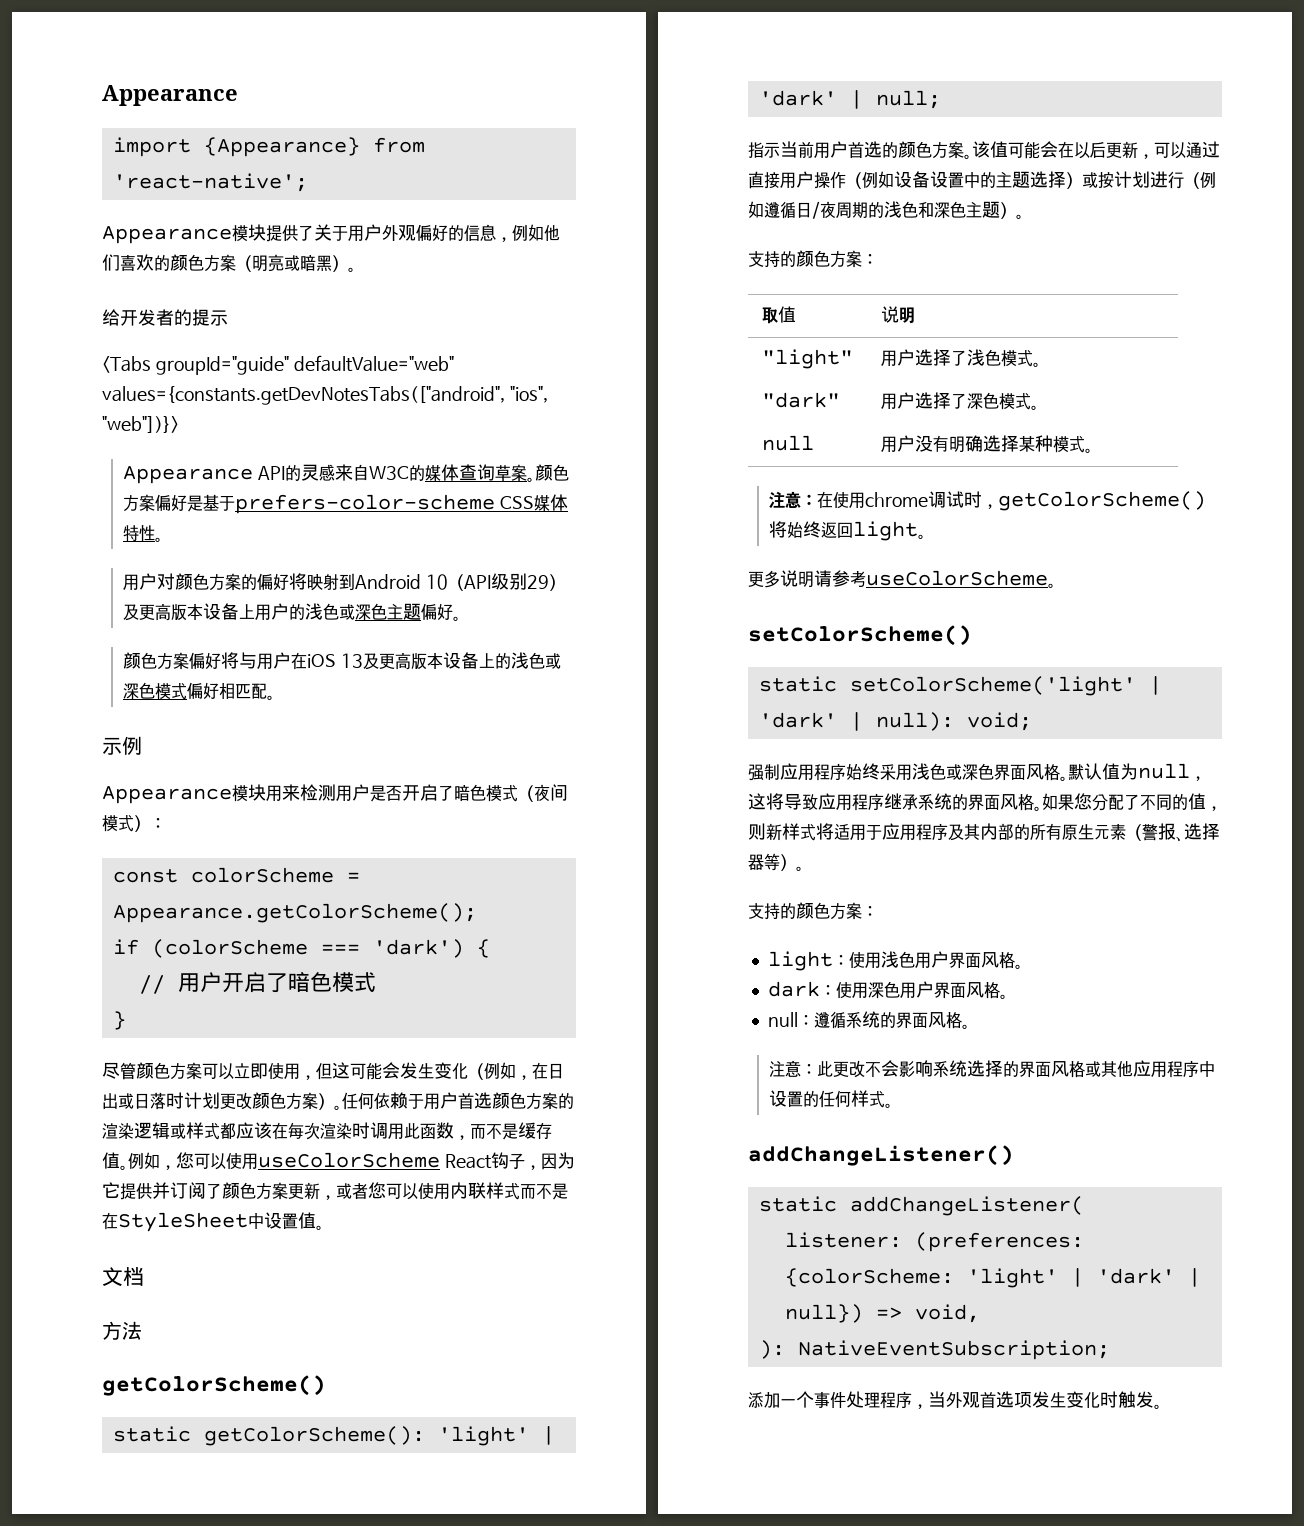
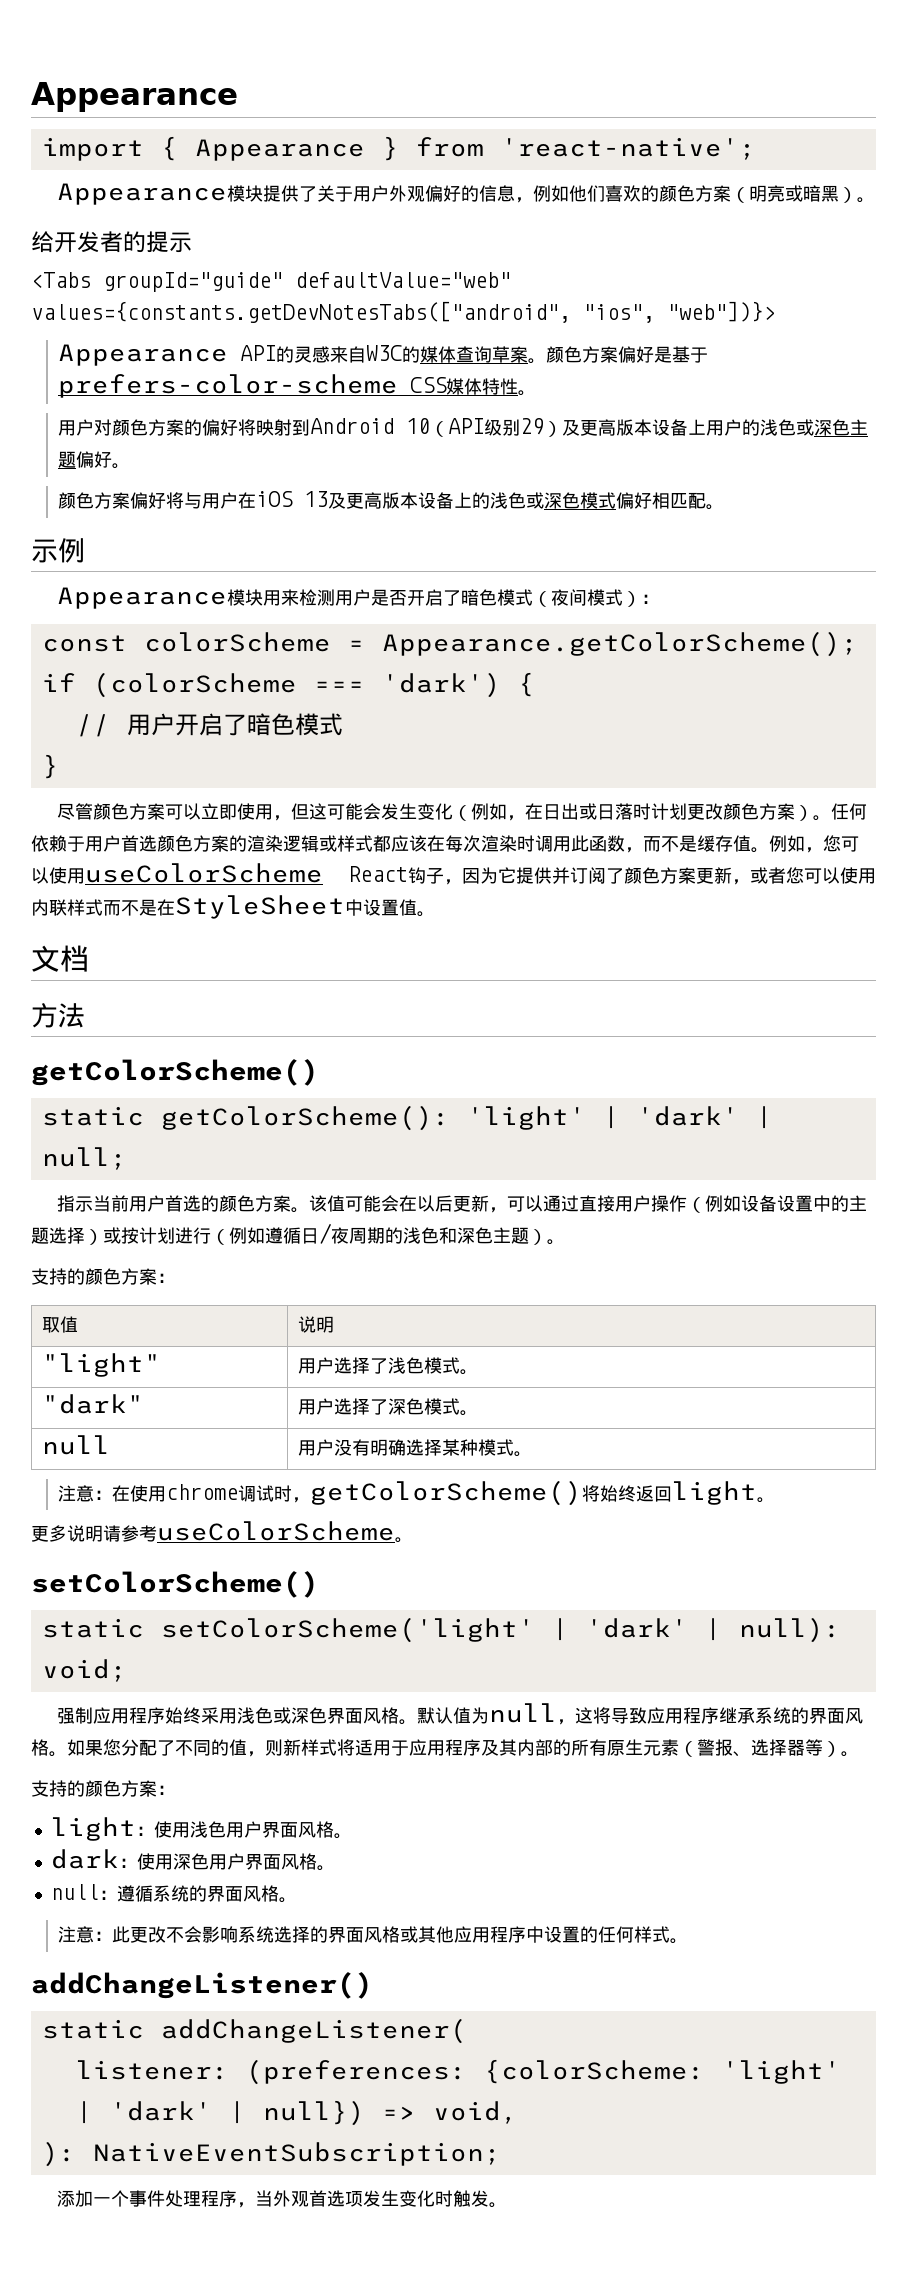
[203,137,360,157] {Appearance} -> [160,136,399,161] { Appearance }

